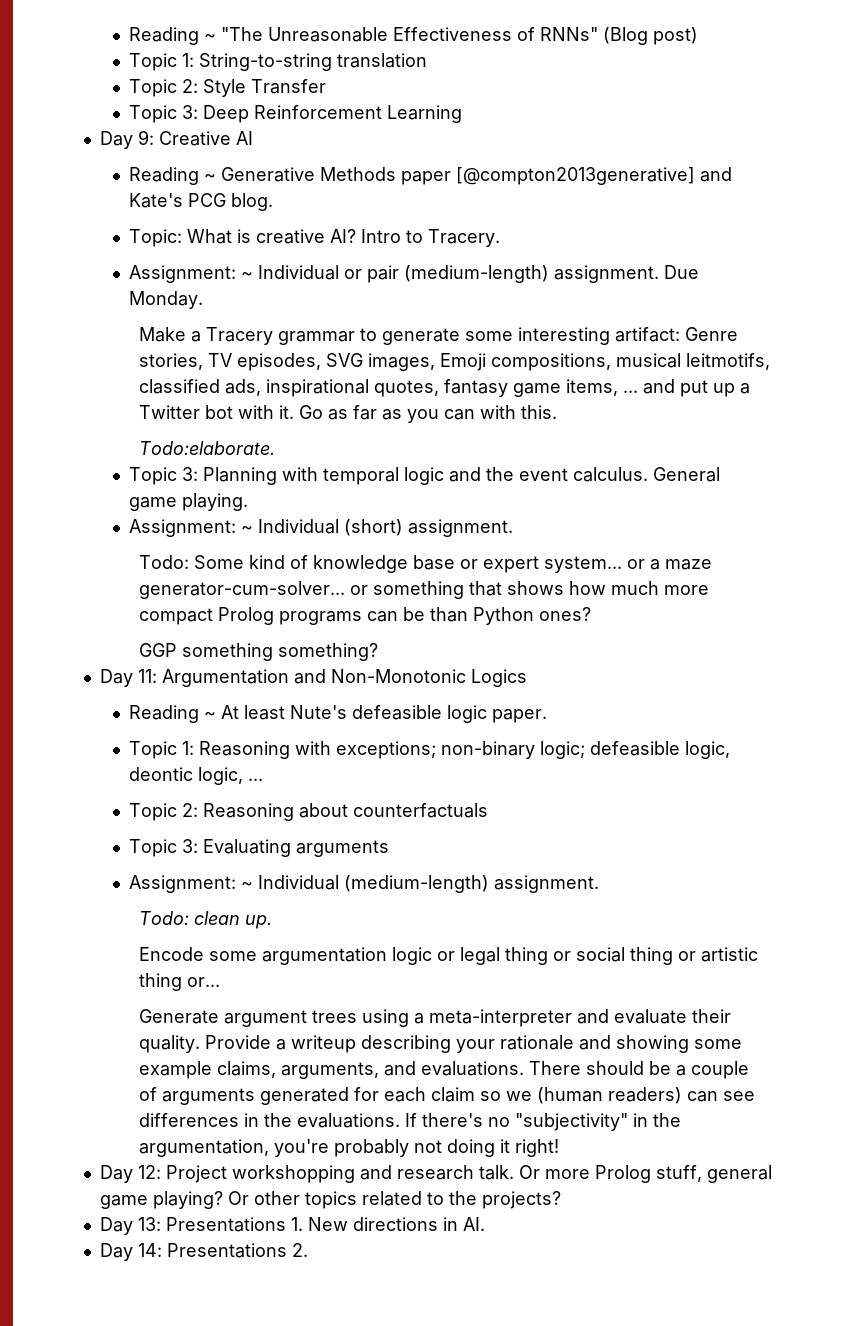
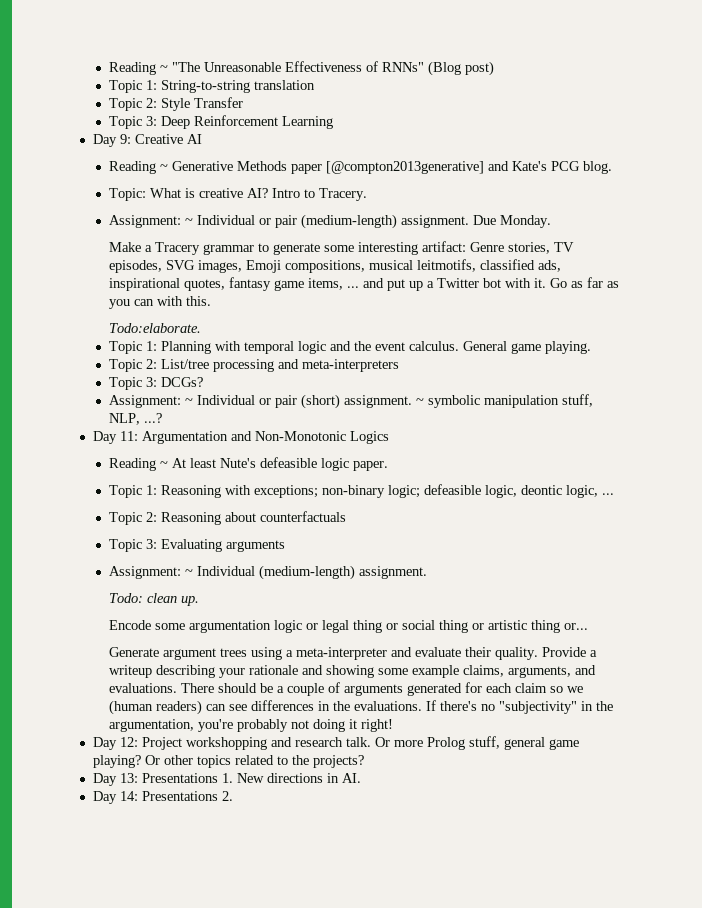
[182,467,199,481] 3: -> [145,341,157,351] 1:
[129,519,340,537] // Assignment: ~ Individual -> [108,359,399,372] [108,377,203,390] [108,395,297,408] // Topic 2: List/tree processing and meta-interpreters // Topic 3: DCGs? // Assignment: ~ Individual or pair
[139,555,713,573] [139,581,710,599] [139,607,592,625] [139,643,379,661] // Todo: Some kind of knowledge base or expert system... or a maze generator-cum-solver... or something that shows how much more compact Prolog programs can be than Python ones? // GGP something something? -> [415,394,593,408] [108,413,162,425] ~ symbolic manipulation stuff, NLP, ...?

